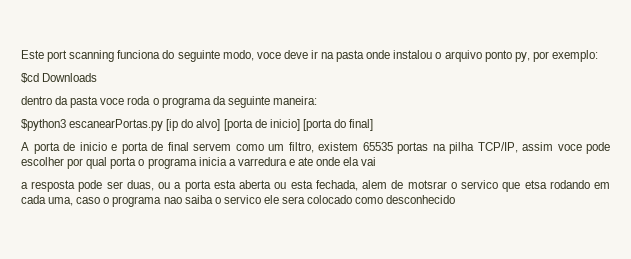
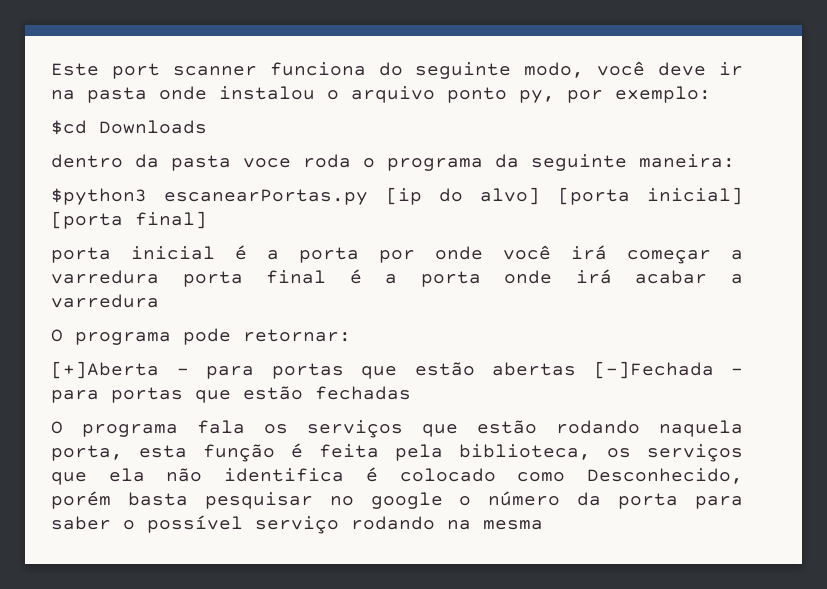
[69,50,115,62] scanning -> [172,66,257,76] scanner
[256,52,281,59] voce -> [597,61,646,76] você
[254,119,374,131] [21,142,610,154] [21,157,377,169] [21,180,610,192] [21,195,456,207] de inicio] [porta do final] // A porta de inicio e porta de final servem como um filtro, existem 65535 portas na pilha TCP/IP, assim voce pode escolher por qual porta o programa inicia a varredura e ate onde ela vai // a resposta pode ser duas, ou a porta esta aberta ou esta fechada, alem de motsrar o servico que etsa rodando em cada uma, caso o programa nao saiba o servico ele sera colocado como desconhecido -> [646,187,743,205] [51,211,207,229] [51,245,743,264] [51,269,743,287] [51,294,159,308] [51,328,351,345] [51,361,743,379] [51,386,411,403] [51,420,743,438] [51,443,743,462] [51,467,743,485] [51,491,744,509] [51,515,543,534] inicial] [porta final] // porta inicial é a porta por onde você irá começar a varredura porta final é a porta onde irá acabar a varredura // O programa pode retornar: // [+]Aberta - para portas que estão abertas [-]Fechada - para portas que estão fechadas // O programa fala os serviços que estão rodando naquela porta, esta função é feita pela biblioteca, os serviços que ela não identifica é colocado como Desconhecido, porém basta pesquisar no google o número da porta para saber o possível serviço rodando na mesma

